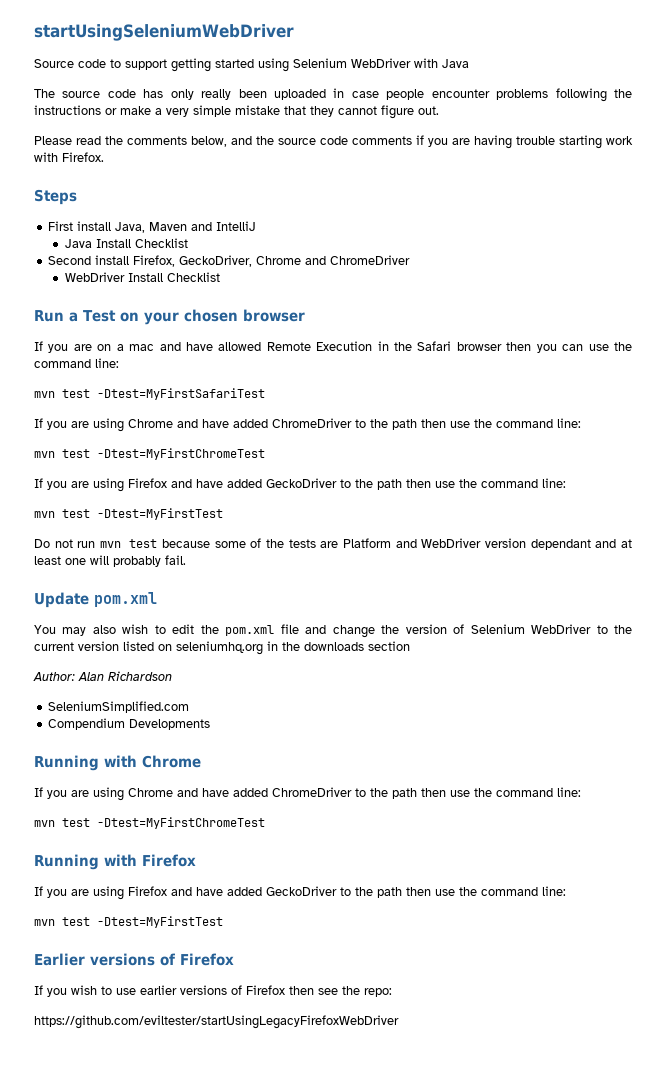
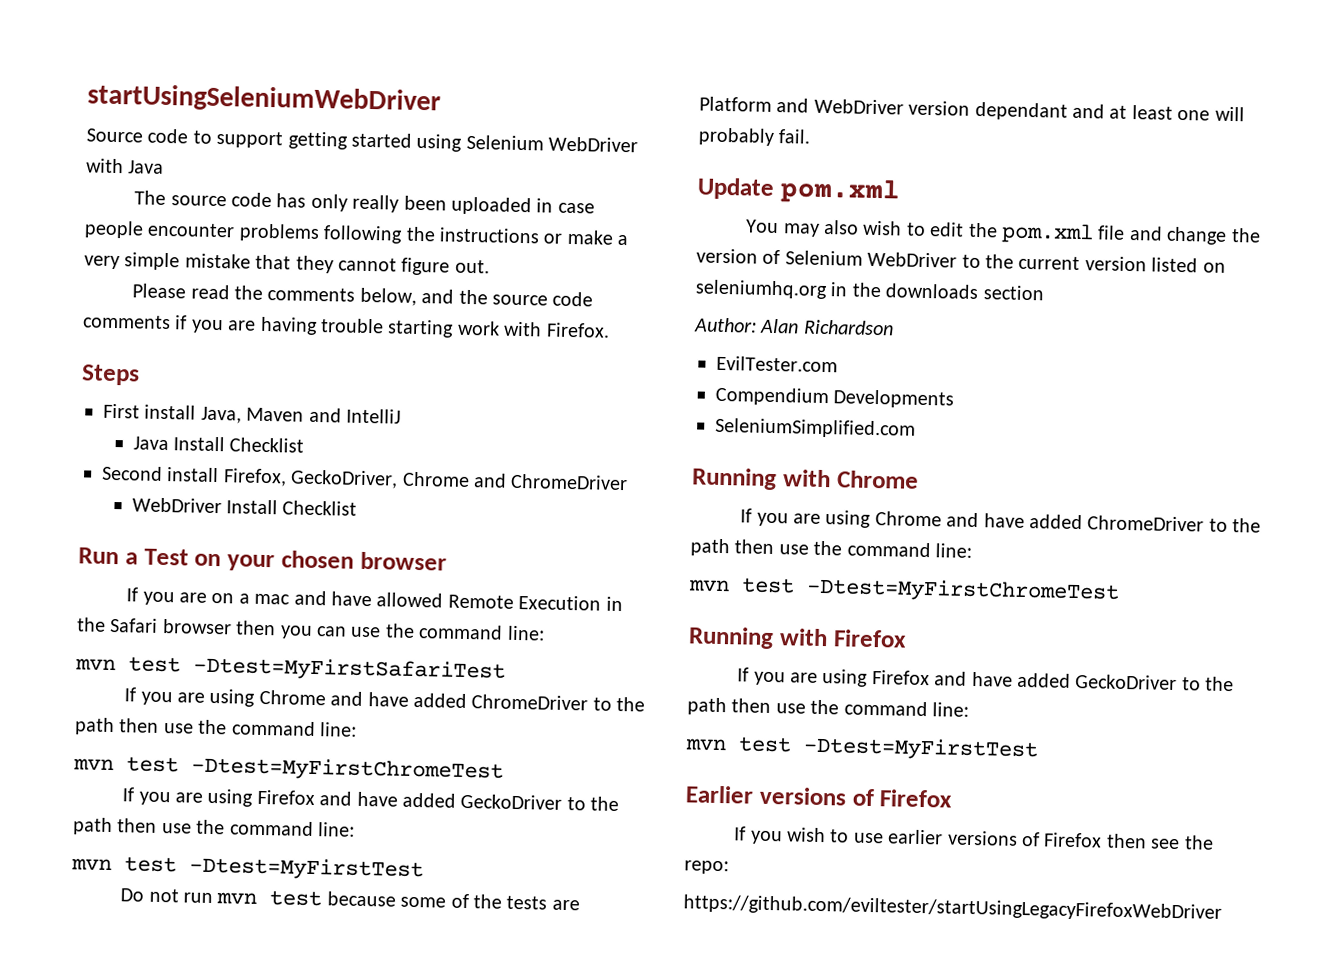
[48,701,190,713] SeleniumSimplified.com -> [716,355,838,373] EvilTester.com
(211, 724) none -> [715,417,916,439] // SeleniumSimplified.com

